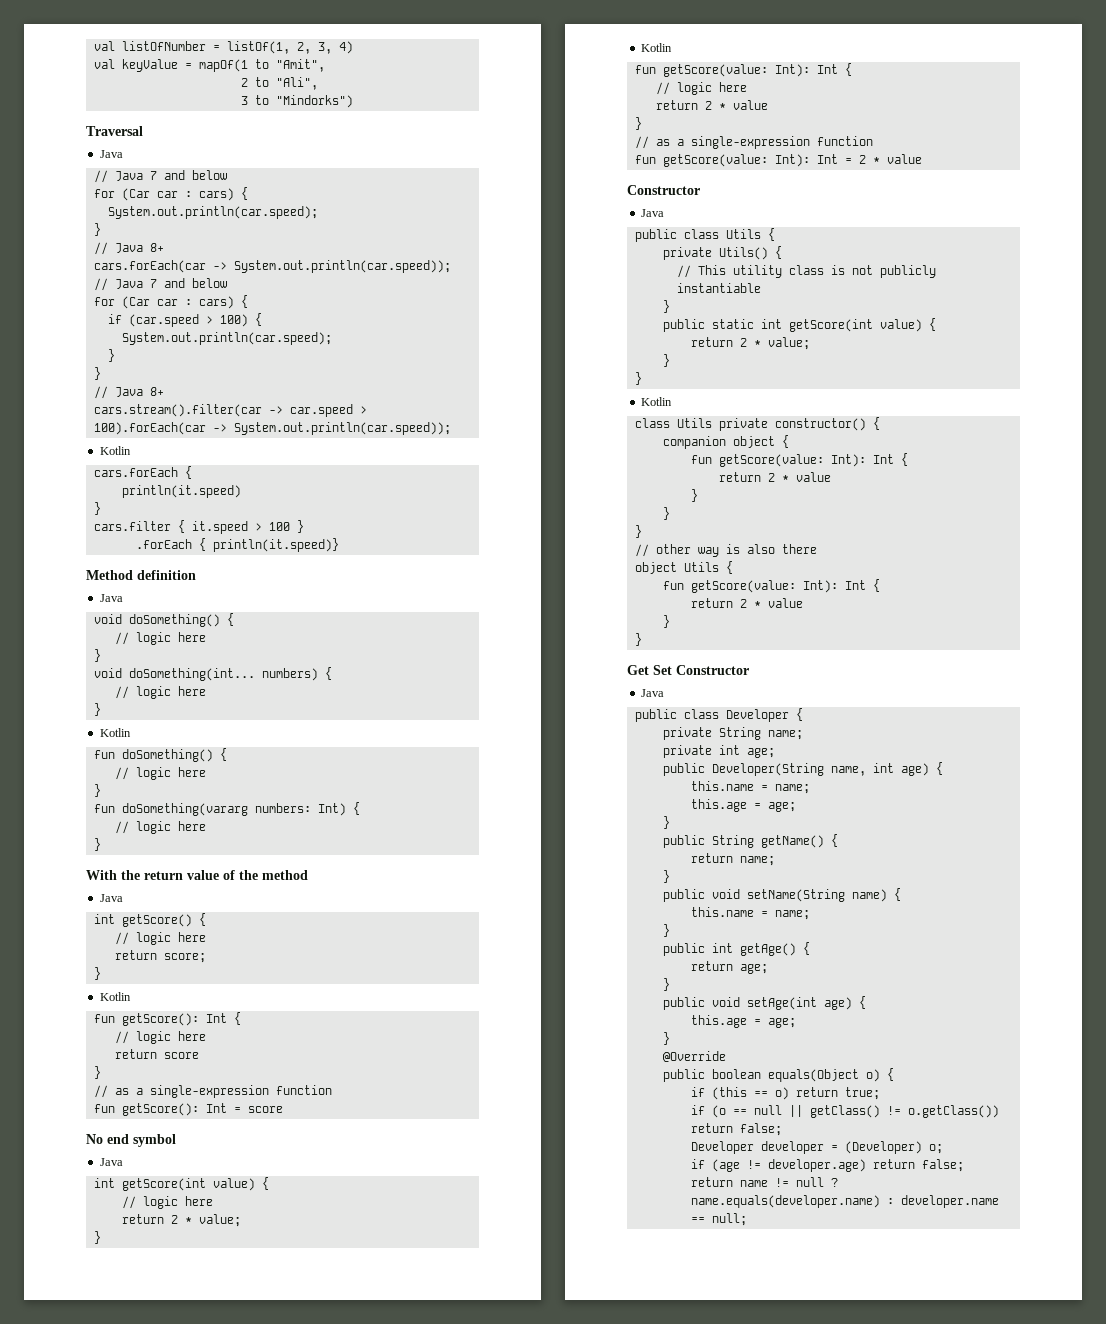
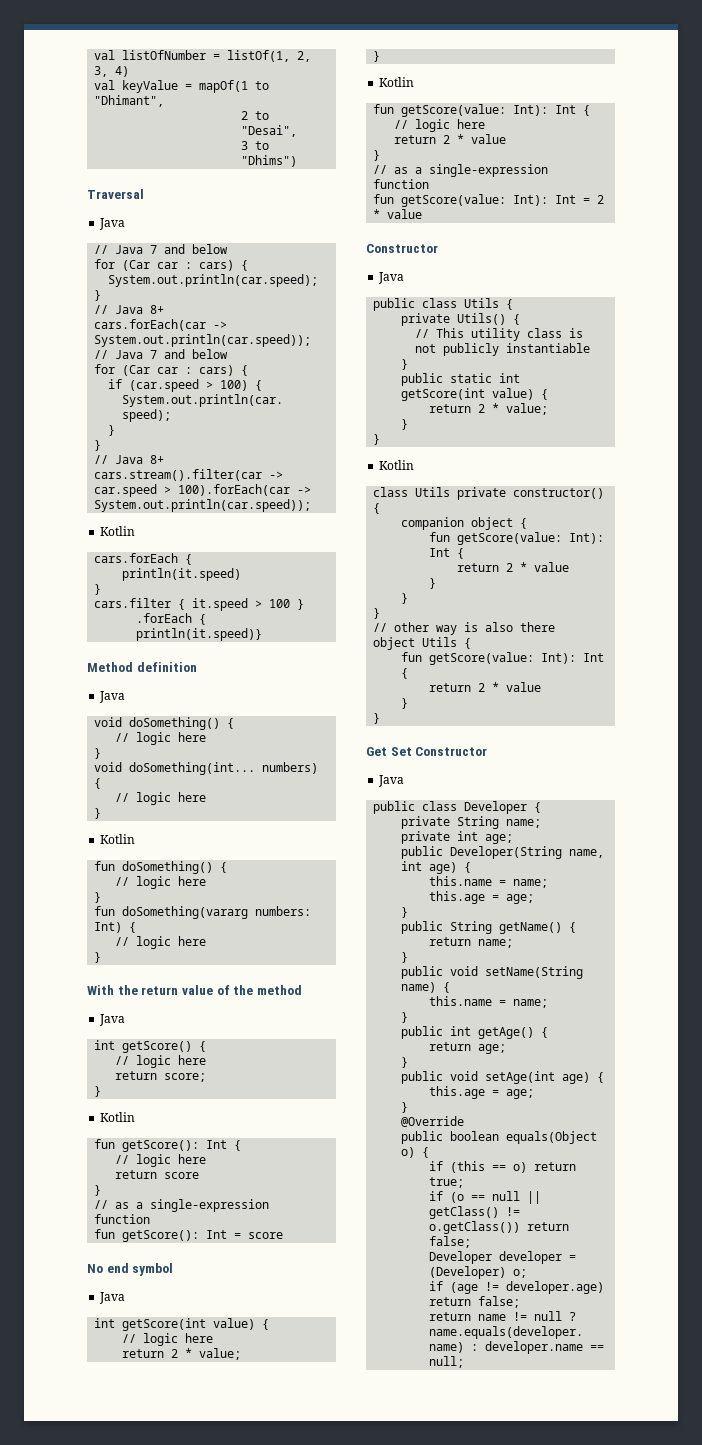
[275,59,325,72] "Amit", -> [94,95,165,107] "Dhimant",
[275,77,318,90] "Ali", -> [241,125,298,137] "Desai",
[275,95,353,108] "Mindorks") -> [241,155,298,167] "Dhims")

